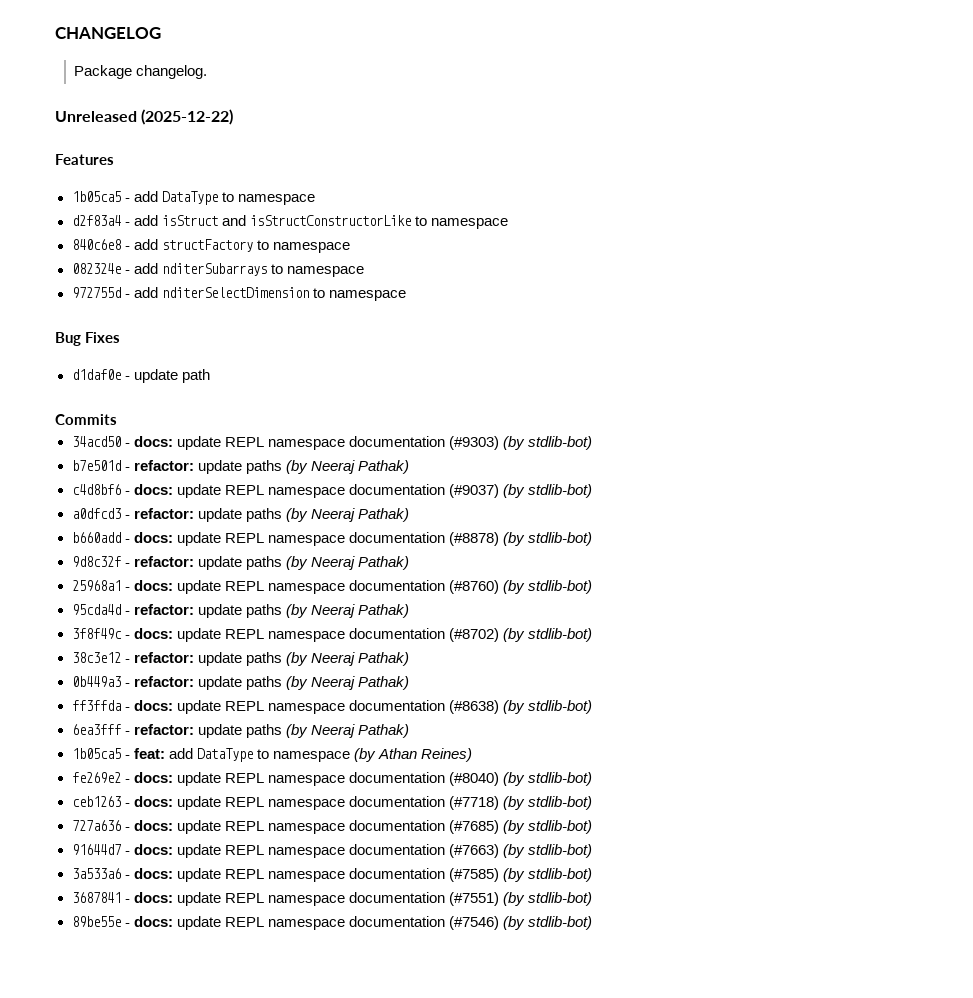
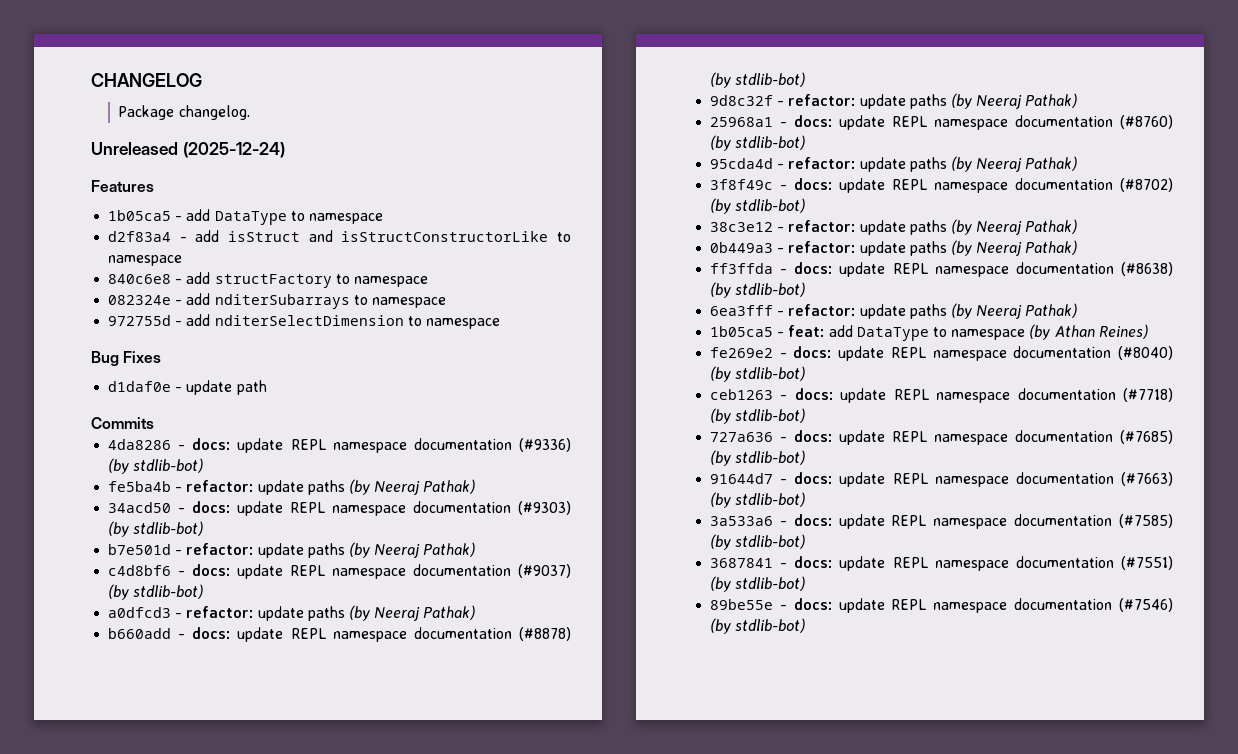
[141,109,234,125] (2025-12-22) -> [182,142,285,158] (2025-12-24)
(117, 419) none -> [108,438,571,453] [108,458,204,474] [108,479,476,495] // 4da8286 - docs: update REPL namespace documentation (#9336) (by stdlib-bot) // fe5ba4b - refactor: update paths (by Neeraj Pathak)

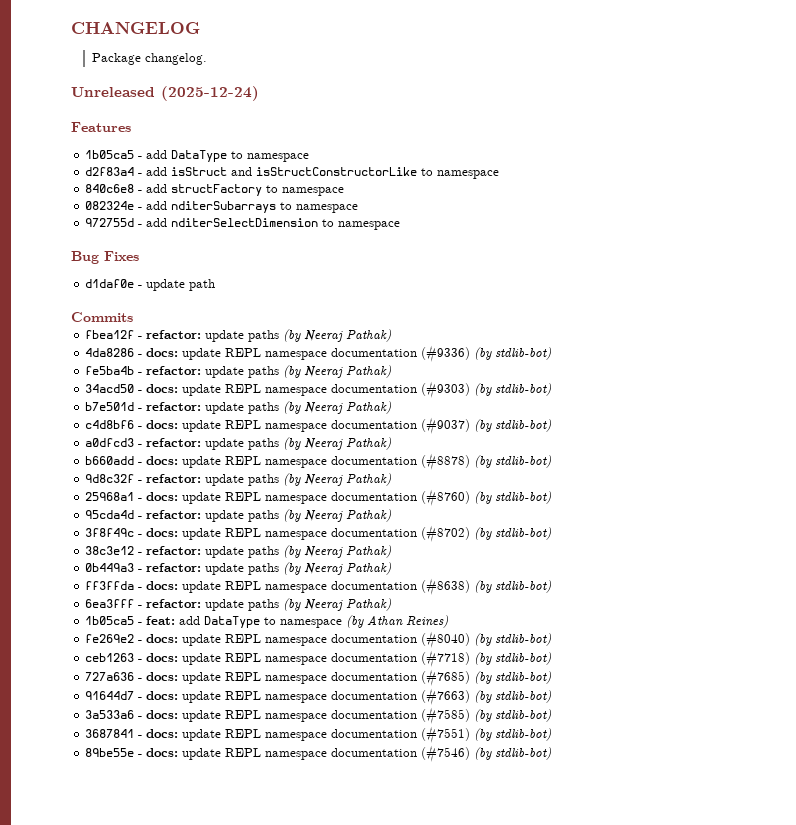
(154, 423) none -> [85,329,392,342] // fbea12f - refactor: update paths (by Neeraj Pathak)

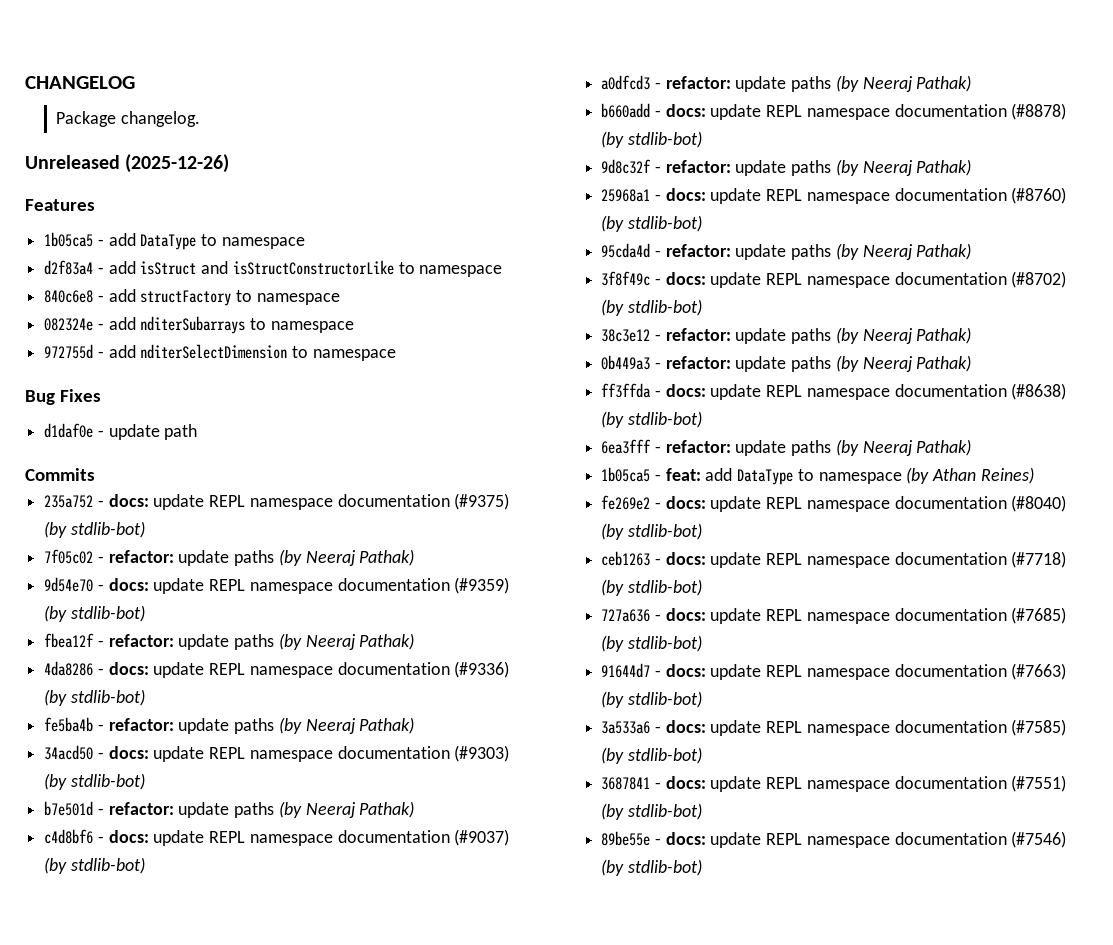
[161,86,259,101] (2025-12-24) -> [125,154,230,173] (2025-12-26)
(133, 317) none -> [44,493,510,510] [44,521,145,538] [44,549,415,566] [44,577,510,594] [44,605,145,622] // 235a752 - docs: update REPL namespace documentation (#9375) (by stdlib-bot) // 7f05c02 - refactor: update paths (by Neeraj Pathak) // 9d54e70 - docs: update REPL namespace documentation (#9359) (by stdlib-bot)

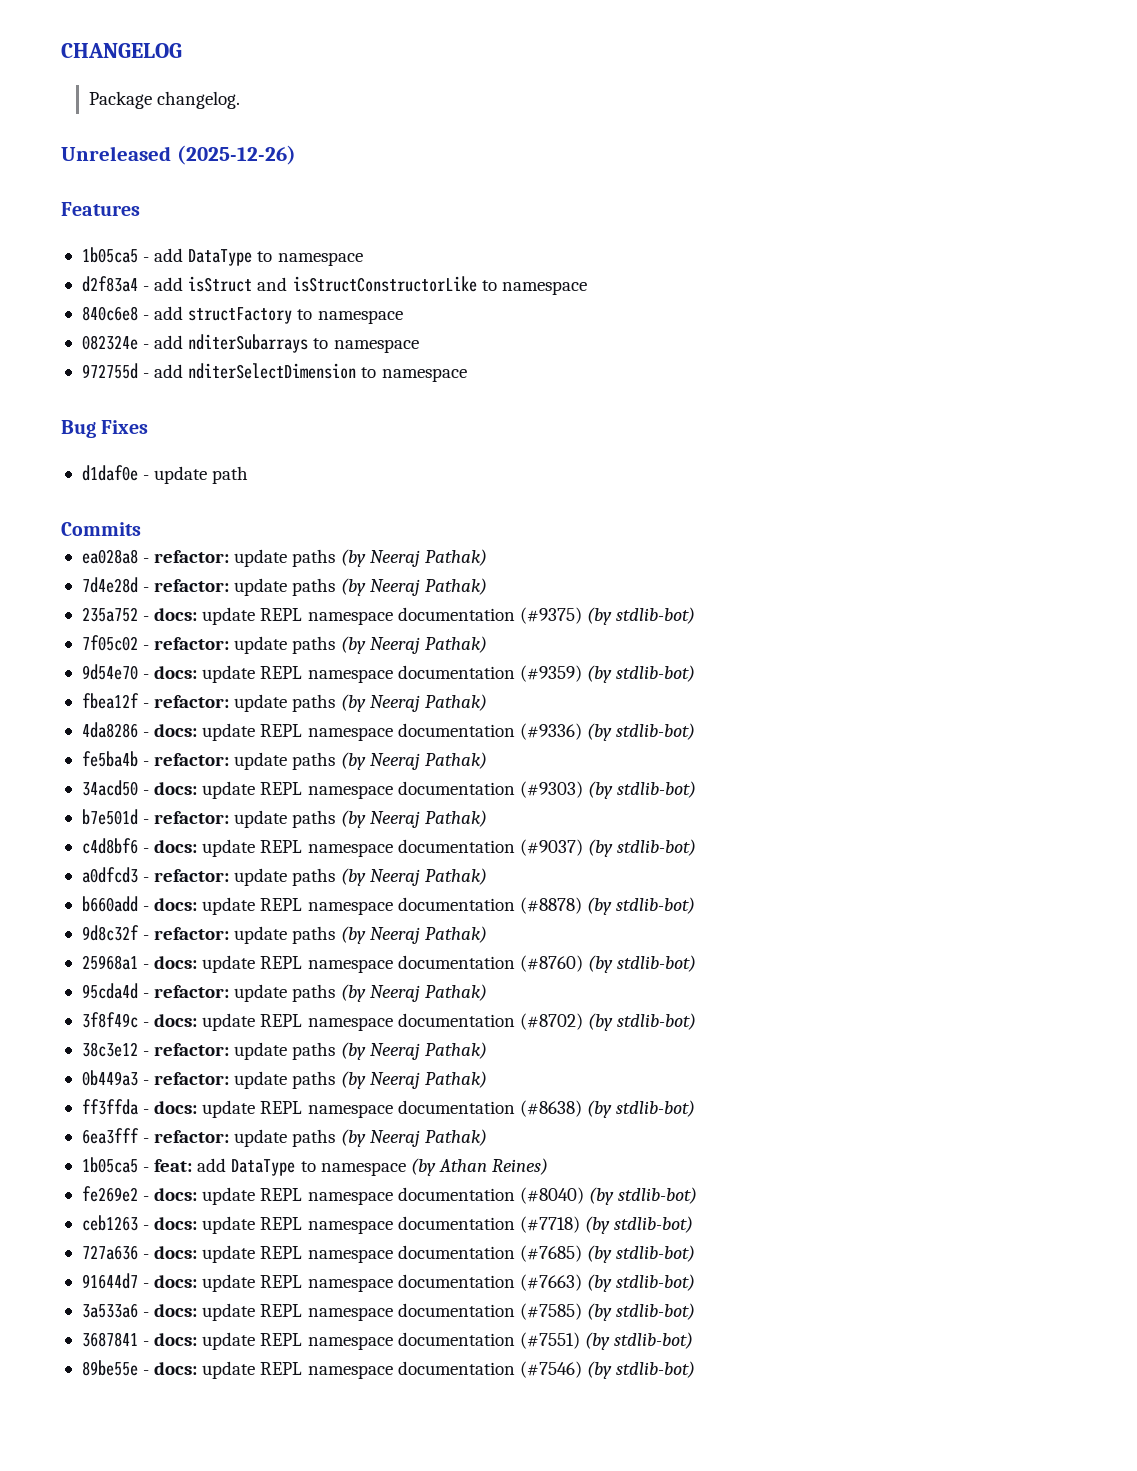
(95, 474) none -> [81,549,487,567] [81,577,487,596] // ea028a8 - refactor: update paths (by Neeraj Pathak) // 7d4e28d - refactor: update paths (by Neeraj Pathak)

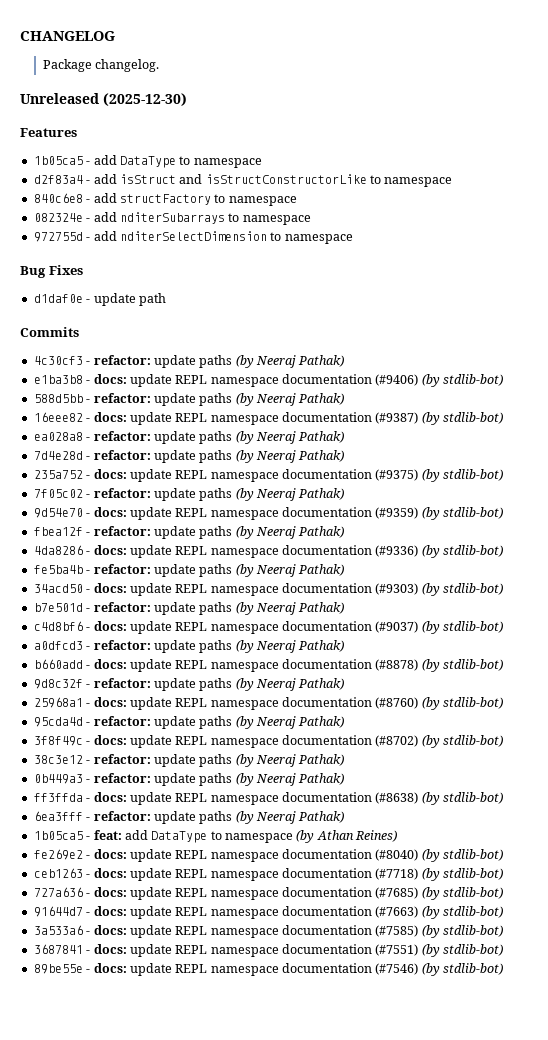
[176,145,296,165] (2025-12-26) -> [103,93,187,106] (2025-12-30)
(141, 529) none -> [33,355,345,368] [33,374,504,387] [33,393,345,406] [33,412,504,425] // 4c30cf3 - refactor: update paths (by Neeraj Pathak) // e1ba3b8 - docs: update REPL namespace documentation (#9406) (by stdlib-bot) // 588d5bb - refactor: update paths (by Neeraj Pathak) // 16eee82 - docs: update REPL namespace documentation (#9387) (by stdlib-bot)

